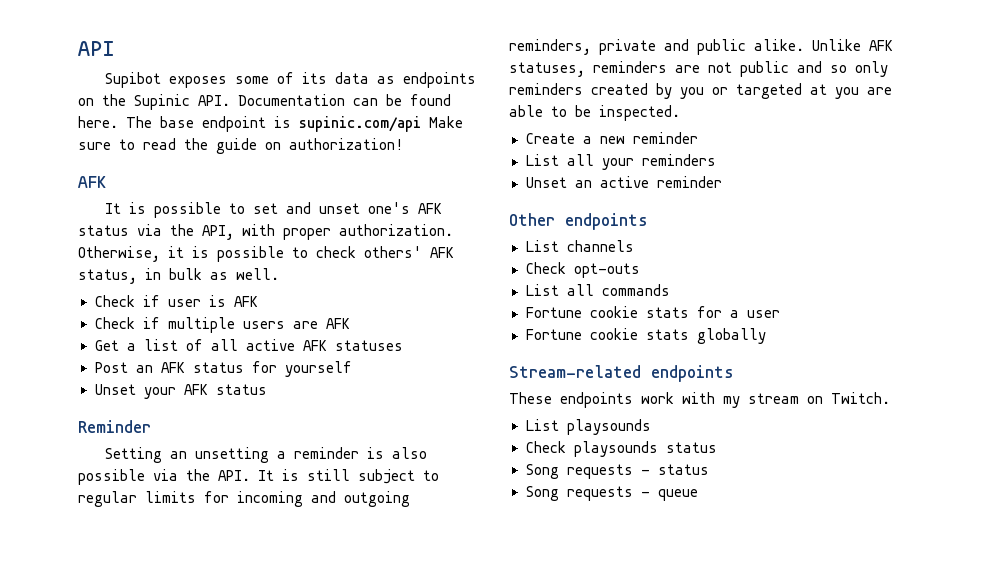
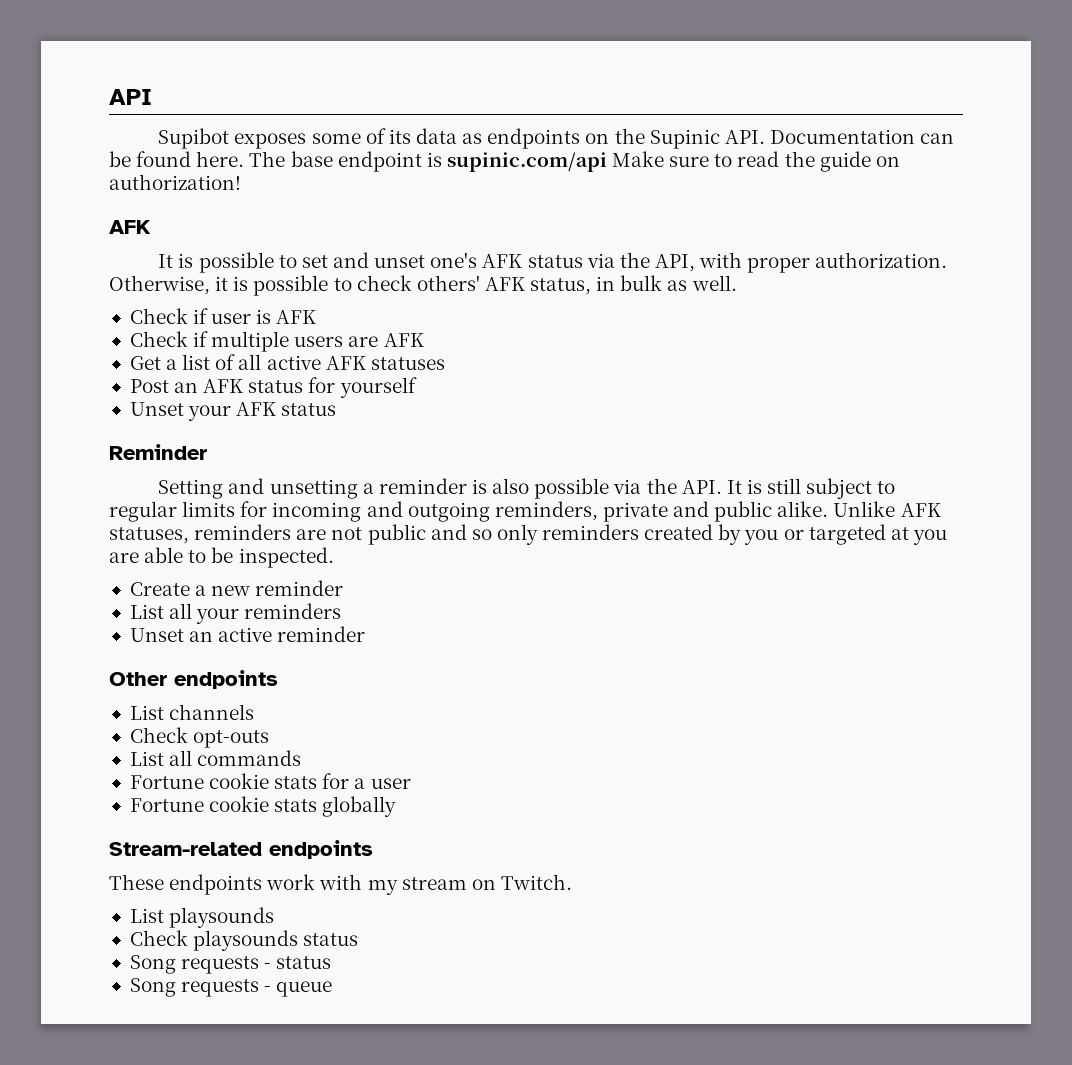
[170,451,188,459] an -> [228,478,265,494] and

